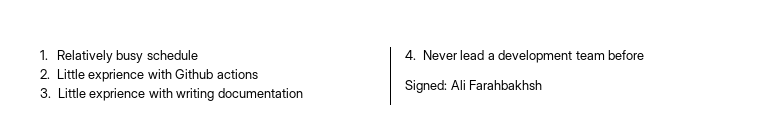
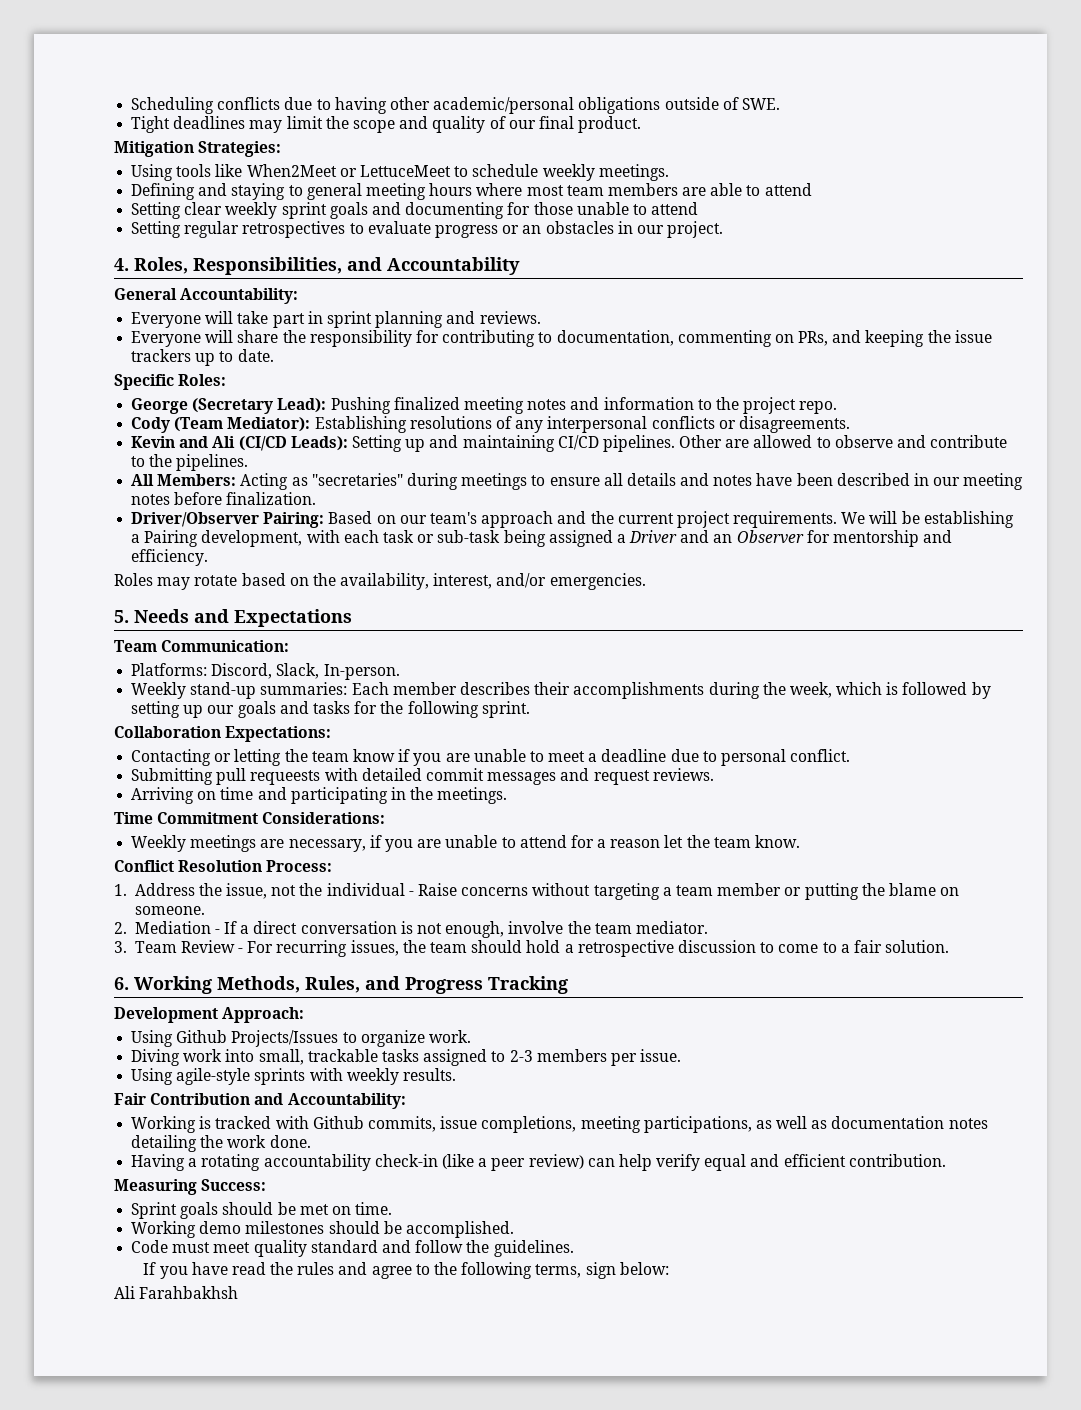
[40,50,198,63] [40,69,258,82] [40,88,303,101] [405,50,645,63] [405,80,447,93] 1. Relatively busy schedule // 2. Little exprience with Github actions // 3. Little exprience with writing documentation // 4. Never lead a development team before // Signed: -> [131,97,780,114] [131,116,642,133] [114,141,282,157] [131,164,669,181] [131,183,812,200] [131,202,699,219] [131,221,724,238] [114,257,520,275] [114,288,299,304] [131,311,541,328] [131,330,992,347] [131,349,274,366] [114,374,227,390] [131,397,838,414] [131,416,850,433] [131,435,1008,452] [131,454,249,471] [131,473,1024,490] [131,492,317,505] [131,511,1014,528] [131,530,953,547] [131,549,209,566] [114,573,646,590] [114,609,352,627] [114,640,290,652] [131,663,400,680] [131,682,991,699] [131,701,530,718] [114,726,332,742] [131,749,851,766] [131,768,714,785] [131,787,508,804] [114,812,386,824] [131,835,801,852] [114,860,333,872] [114,883,960,900] [134,906,205,915] [114,921,708,938] [114,940,950,957] [114,976,568,994] [114,1007,305,1023] [131,1030,471,1047] [131,1049,682,1066] [131,1068,456,1085] [114,1093,406,1109] [131,1116,988,1133] [131,1135,311,1152] [131,1154,946,1171] [114,1179,267,1195] [131,1202,393,1219] [131,1221,514,1238] [131,1240,574,1257] [143,1262,669,1279] Scheduling conflicts due to having other academic/personal obligations outside of SWE. // Tight deadlines may limit the scope and quality of our final product. // Mitigation Strategies: // Using tools like When2Meet or LettuceMeet to schedule weekly meetings. // Defining and staying to general meeting hours where most team members are able to attend // Setting clear weekly sprint goals and documenting for those unable to attend // Setting regular retrospectives to evaluate progress or an obstacles in our project. // 4. Roles, Responsibilities, and Accountability // General Accountability: // Everyone will take part in sprint planning and reviews. // Everyone will share the responsibility for contributing to documentation, commenting on PRs, and keeping the issue trackers up to date. // Specific Roles: // George (Secretary Lead): Pushing finalized meeting notes and information to the project repo. // Cody (Team Mediator): Establishing resolutions of any interpersonal conflicts or disagreements. // Kevin and Ali (CI/CD Leads): Setting up and maintaining CI/CD pipelines. Other are allowed to observe and contribute to the pipelines. // All Members: Acting as "secretaries" during meetings to ensure all details and notes have been described in our meeting notes before finalization. // Driver/Observer Pairing: Based on our team's approach and the current project requirements. We will be establishing a Pairing development, with each task or sub-task being assigned a Driver and an Observer for mentorship and efficiency. // Roles may rotate based on the availability, interest, and/or emergencies. // 5. Needs and Expectations // Team Communication: // Platforms: Discord, Slack, In-person. // Weekly stand-up summaries: Each member describes their accomplishments during the week, which is followed by setting up our goals and tasks for the following sprint. // Collaboration Expectations: // Contacting or letting the team know if you are unable to meet a deadline due to personal conflict. // Submitting pull requeests with detailed commit messages and request reviews. // Arriving on time and participating in the meetings. // Time Commitment Considerations: // Weekly meetings are necessary, if you are unable to attend for a reason let the team know. // Conflict Resolution Process: // 1. Address the issue, not the individual - Raise concerns without targeting a team member or putting the blame on someone. // 2. Mediation - If a direct conversation is not enough, involve the team mediator. // 3. Team Review - For recurring issues, the team should hold a retrospective discussion to come to a fair solution. // 6. Working Methods, Rules, and Progress Tracking // Development Approach: // Using Github Projects/Issues to organize work. // Diving work into small, trackable tasks assigned to 2-3 members per issue. // Using agile-style sprints with weekly results. // Fair Contribution and Accountability: // Working is tracked with Github commits, issue completions, meeting participations, as well as documentation notes detailing the work done. // Having a rotating accountability check-in (like a peer review) can help verify equal and efficient contribution. // Measuring Success: // Sprint goals should be met on time. // Working demo milestones should be accomplished. // Code must meet quality standard and follow the guidelines. // If you have read the rules and agree to the following terms, sign below: //

